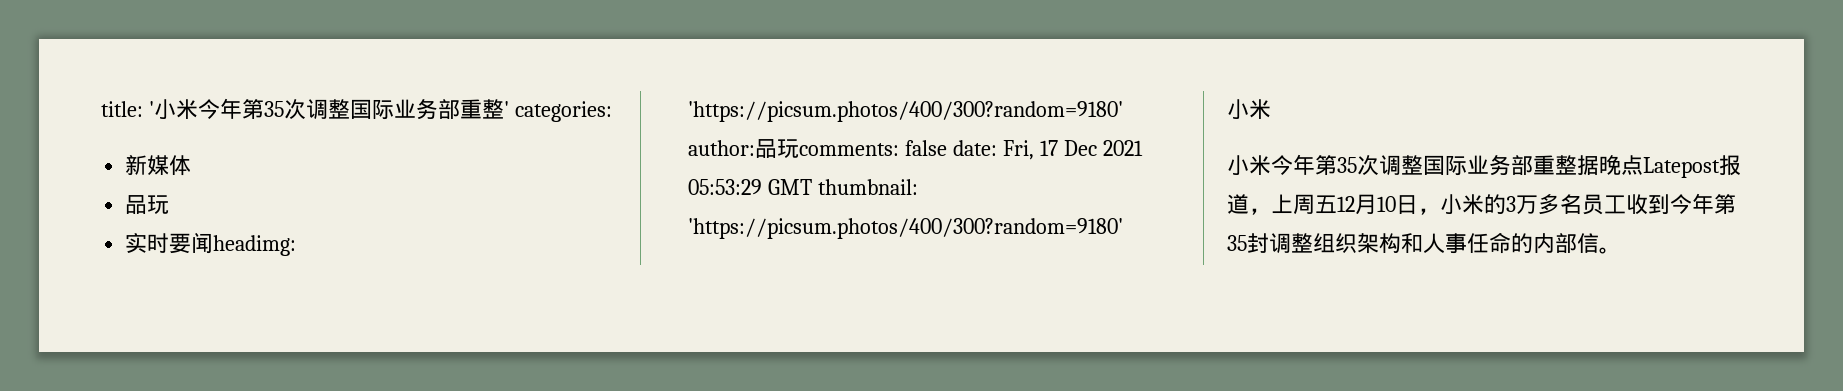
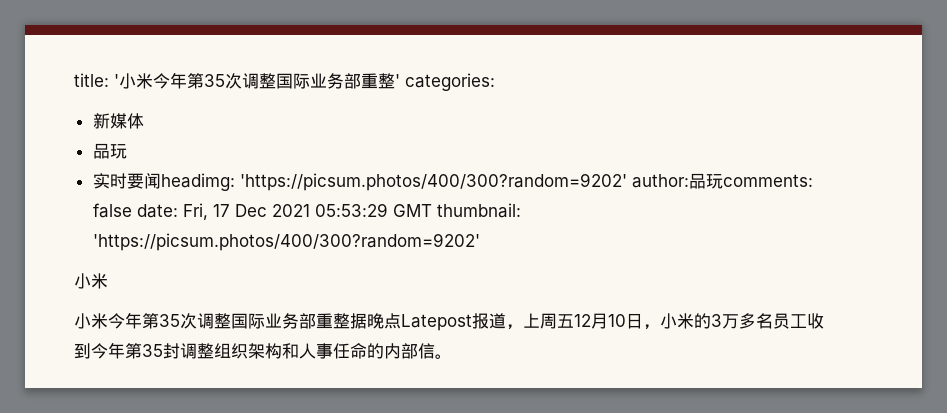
[688,101,1124,122] 'https://picsum.photos/400/300?random=9180' -> [239,173,627,191] 'https://picsum.photos/400/300?random=9202'
[688,218,1124,239] 'https://picsum.photos/400/300?random=9180' -> [92,233,480,251] 'https://picsum.photos/400/300?random=9202'

